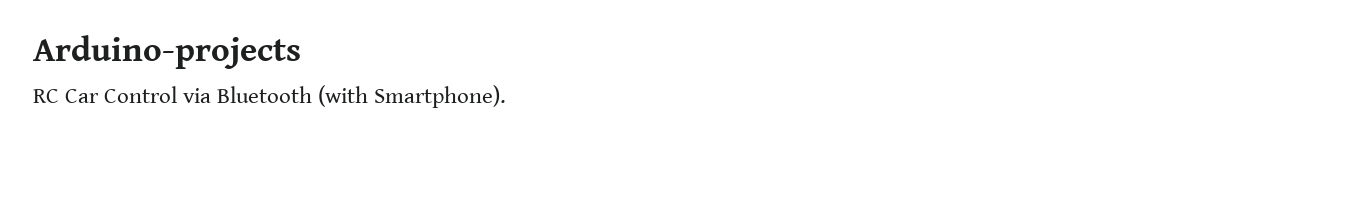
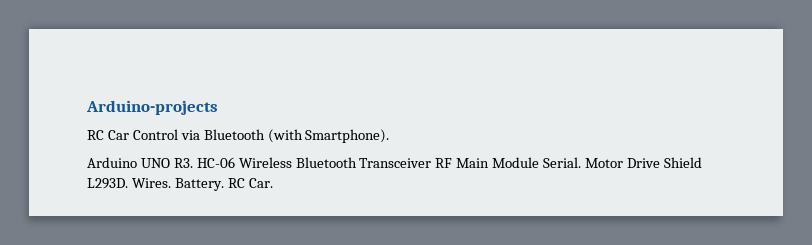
(507, 96) none -> [87,157,702,168] [87,178,273,191] // Arduino UNO R3. HC-06 Wireless Bluetooth Transceiver RF Main Module Serial. Motor Drive Shield L293D. Wires. Battery. RC Car.

